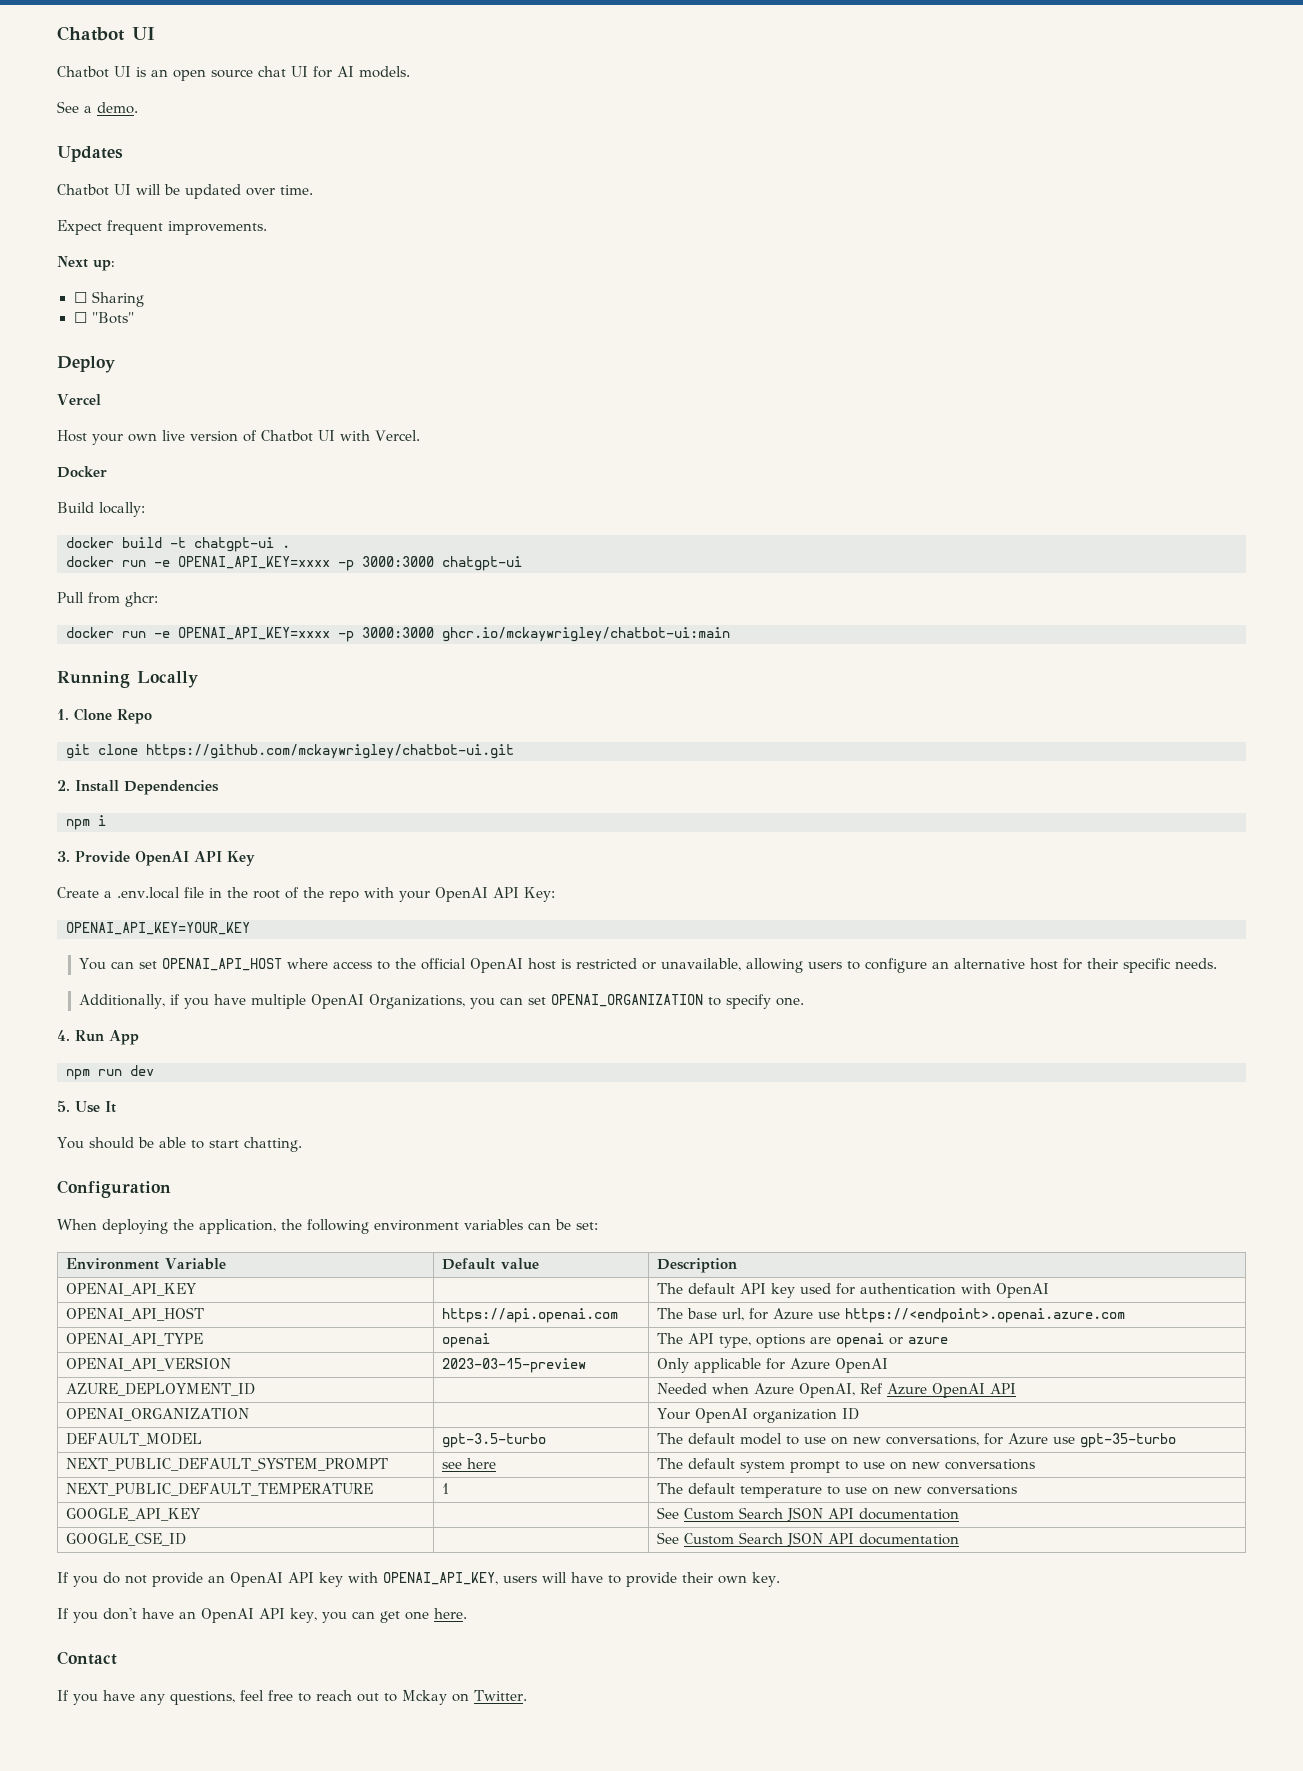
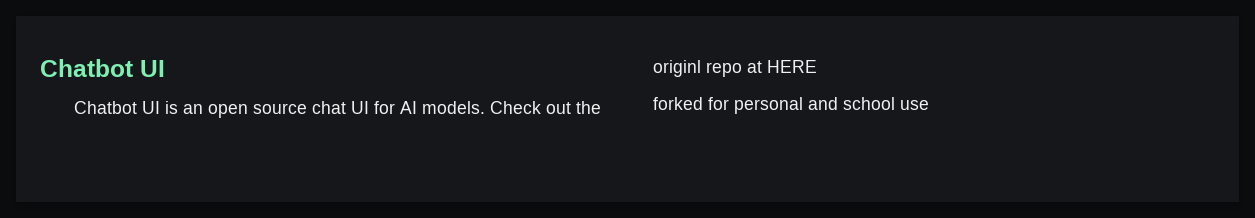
[57,101,138,114] [57,146,123,162] [57,184,313,199] [57,220,267,235] [57,256,115,271] [73,291,144,307] [73,312,134,324] [57,356,115,373] [57,394,101,405] [57,430,420,445] [57,466,107,478] [57,502,145,517] [66,537,290,552] [66,556,522,571] [57,592,158,607] [66,627,730,642] [57,671,198,688] [57,708,152,724] [66,744,514,759] [57,780,219,795] [66,815,106,830] [57,851,255,866] [57,887,555,902] [66,922,250,935] [78,958,1217,973] [78,994,804,1009] [57,1030,139,1045] [66,1065,154,1080] [57,1100,116,1113] [57,1137,302,1152] [57,1180,171,1198] [57,1219,598,1234] [66,1258,227,1270] [442,1258,540,1270] [657,1258,738,1273] [66,1283,197,1296] [657,1283,1050,1298] [66,1307,205,1321] [442,1308,619,1323] [657,1308,1126,1323] [66,1333,204,1346] [442,1333,491,1348] [657,1333,949,1348] [66,1357,232,1371] [442,1358,587,1373] [657,1358,889,1373] [66,1383,256,1396] [657,1383,1017,1398] [66,1408,250,1421] [657,1408,860,1423] [66,1433,203,1446] [442,1433,547,1448] [657,1433,1177,1448] [66,1457,389,1471] [442,1458,497,1469] [657,1458,1036,1473] [66,1483,374,1496] [442,1483,450,1494] [657,1483,1018,1498] [66,1508,201,1521] [657,1507,960,1522] [66,1532,187,1546] [657,1532,960,1547] [57,1572,780,1587] [57,1608,467,1623] [57,1651,117,1665] [57,1690,527,1705] // See a demo. // Updates // Chatbot UI will be updated over time. // Expect frequent improvements. // Next up: // ☐ Sharing // ☐ "Bots" // Deploy // Vercel // Host your own live version of Chatbot UI with Vercel. // Docker // Build locally: // docker build -t chatgpt-ui . // docker run -e OPENAI_API_KEY=xxxx -p 3000:3000 chatgpt-ui // Pull from ghcr: // docker run -e OPENAI_API_KEY=xxxx -p 3000:3000 ghcr.io/mckaywrigley/chatbot-ui:main // Running Locally // 1. Clone Repo // git clone https://github.com/mckaywrigley/chatbot-ui.git // 2. Install Dependencies // npm i // 3. Provide OpenAI API Key // Create a .env.local file in the root of the repo with your OpenAI API Key: // OPENAI_API_KEY=YOUR_KEY // You can set OPENAI_API_HOST where access to the official OpenAI host is restricted or unavailable, allowing users to configure an alternative host for their specific needs. // Additionally, if you have multiple OpenAI Organizations, you can set OPENAI_ORGANIZATION to specify one. // 4. Run App // npm run dev // 5. Use It // You should be able to start chatting. // Configuration // When deploying the application, the following environment variables can be set: // Environment Variable | Default value | Description // OPENAI_API_KEY | | The default API key used for authentication with OpenAI // OPENAI_API_HOST | https://api.openai.com | The base url, for Azure use https://<endpoint>.openai.azure.com // OPENAI_API_TYPE | openai | The API type, options are openai or azure // OPENAI_API_VERSION | 2023-03-15-preview | Only applicable for Azure OpenAI // AZURE_DEPLOYMENT_ID | | Needed when Azure OpenAI, Ref Azure OpenAI API // OPENAI_ORGANIZATION | | Your OpenAI organization ID // DEFAULT_MODEL | gpt-3.5-turbo | The default model to use on new conversations, for Azure use gpt-35-turbo // NEXT_PUBLIC_DEFAULT_SYSTEM_PROMPT | see here | The default system prompt to use on new conversations // NEXT_PUBLIC_DEFAULT_TEMPERATURE | 1 | The default temperature to use on new conversations // GOOGLE_API_KEY | | See Custom Search JSON API documentation // GOOGLE_CSE_ID | | See Custom Search JSON API documentation // If you do not provide an OpenAI API key with OPENAI_API_KEY, users will have to provide their own key. // If you don't have an OpenAI API key, you can get one here. // Contact // If you have any questions, feel free to reach out to Mckay on Twitter. -> [489,101,601,114] [653,60,817,77] [653,97,929,114] Check out the originl repo at HERE // forked for personal and school use

